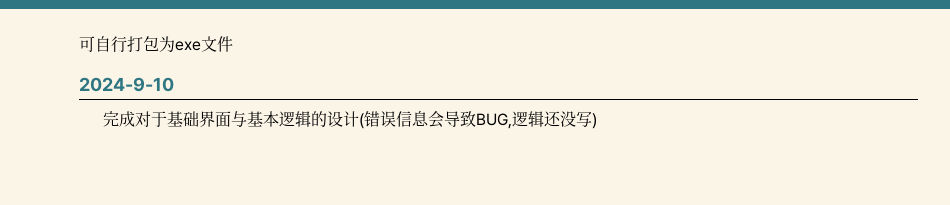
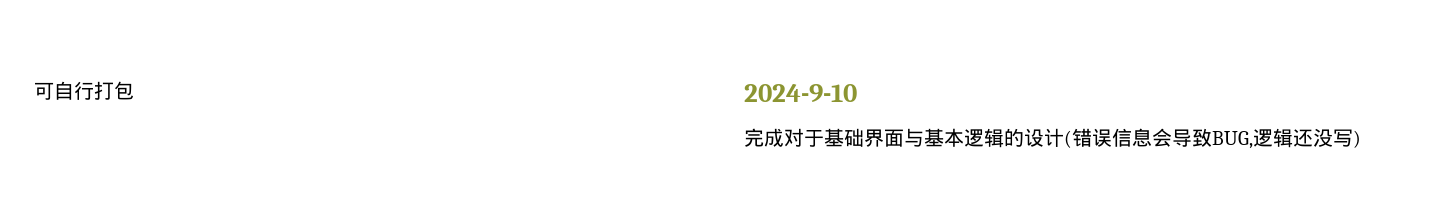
[159,36,233,52] 为exe文件 -> (134, 90) none

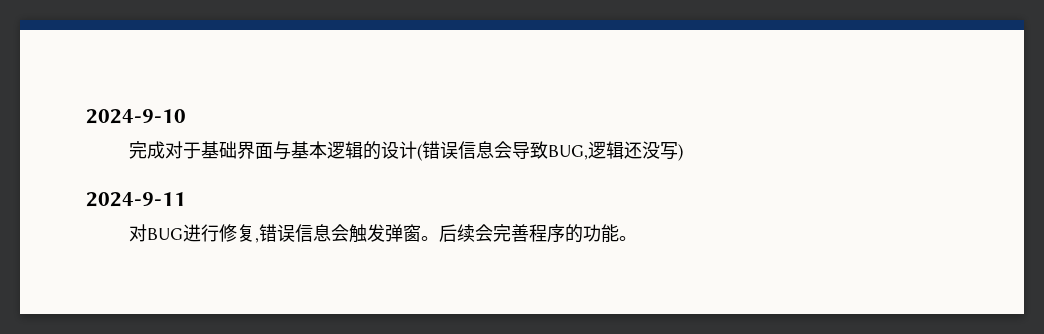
[34,81,134,100] 可自行打包 // -> (86, 116) none
(1361, 139) none -> [86,192,186,207] [128,224,637,243] // 2024-9-11 // 对BUG进行修复,错误信息会触发弹窗。后续会完善程序的功能。

